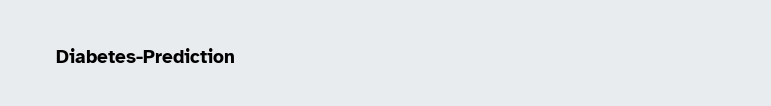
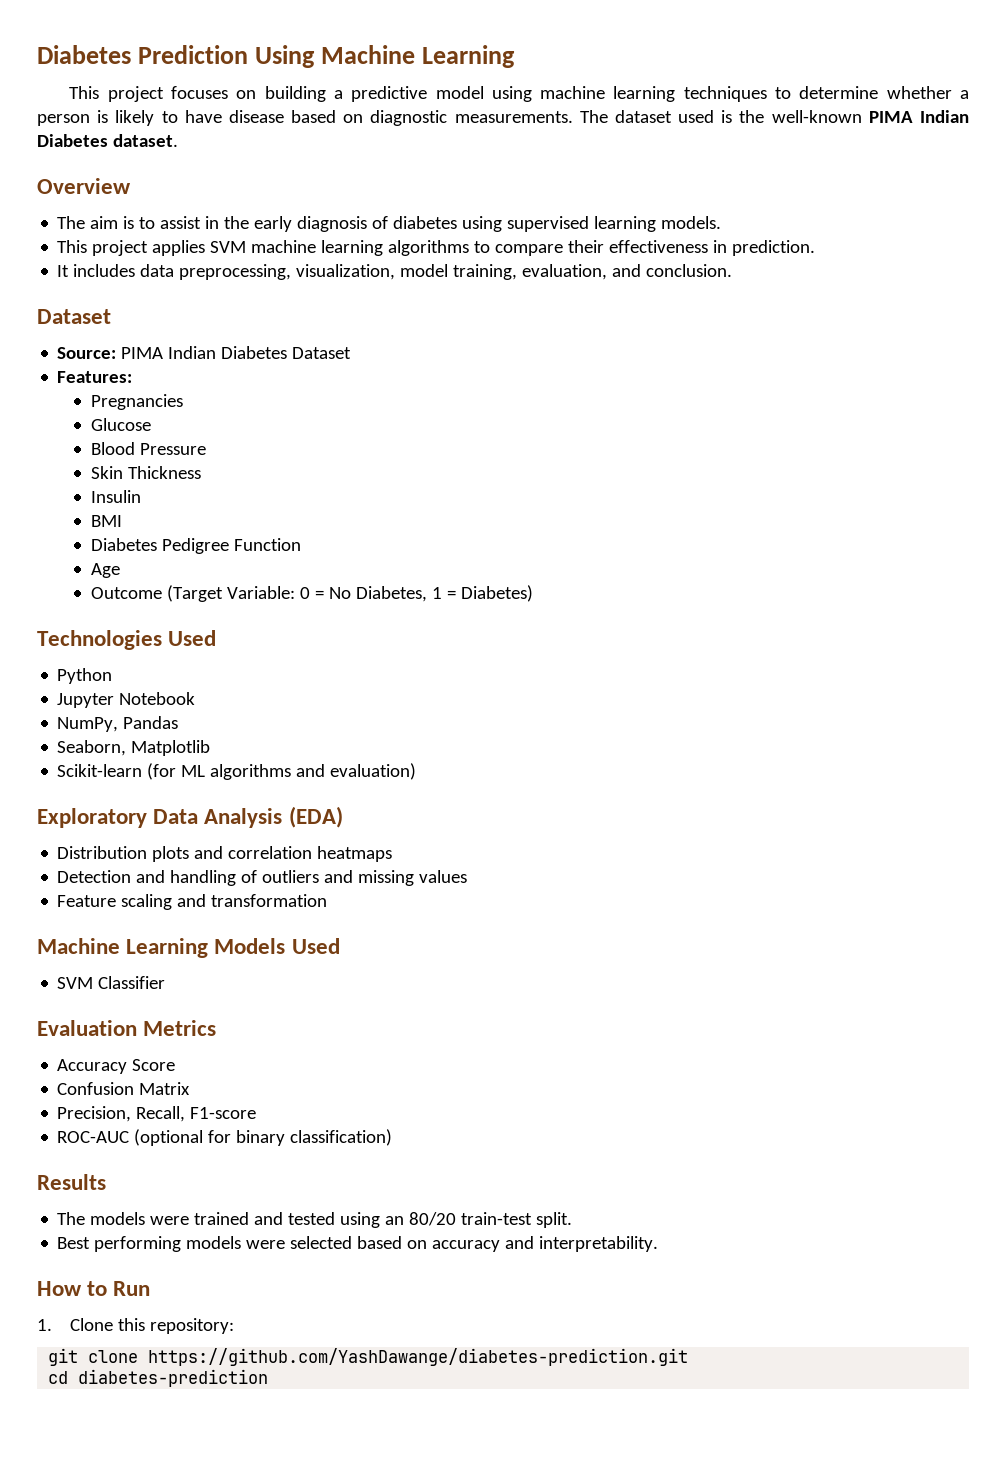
[56,48,235,63] Diabetes-Prediction -> [37,45,516,68] [69,86,969,102] [37,110,969,126] [37,134,178,147] [37,178,131,194] [57,216,722,232] [57,240,816,256] [57,264,733,280] [37,309,111,324] [57,346,352,359] [57,371,133,383] [90,394,183,410] [90,418,151,431] [90,442,206,455] [90,466,201,479] [90,490,141,503] [90,515,122,527] [90,538,301,554] [90,563,120,578] [90,585,533,602] [37,630,217,650] [57,668,113,684] [57,692,196,708] [57,716,179,732] [57,740,211,756] [57,763,417,780] [37,806,343,828] [57,846,393,862] [57,870,468,886] [57,894,328,910] [37,938,340,958] [57,976,166,989] [37,1020,217,1036] [57,1059,176,1074] [57,1082,191,1095] [57,1106,257,1122] [57,1129,393,1146] [37,1174,106,1190] [57,1212,573,1228] [57,1236,659,1252] [37,1281,151,1296] [37,1318,235,1334] [48,1348,689,1366] [48,1369,269,1387] Diabetes Prediction Using Machine Learning // This project focuses on building a predictive model using machine learning techniques to determine whether a person is likely to have disease based on diagnostic measurements. The dataset used is the well-known PIMA Indian Diabetes dataset. // Overview // The aim is to assist in the early diagnosis of diabetes using supervised learning models. // This project applies SVM machine learning algorithms to compare their effectiveness in prediction. // It includes data preprocessing, visualization, model training, evaluation, and conclusion. // Dataset // Source: PIMA Indian Diabetes Dataset // Features: // Pregnancies // Glucose // Blood Pressure // Skin Thickness // Insulin // BMI // Diabetes Pedigree Function // Age // Outcome (Target Variable: 0 = No Diabetes, 1 = Diabetes) // Technologies Used // Python // Jupyter Notebook // NumPy, Pandas // Seaborn, Matplotlib // Scikit-learn (for ML algorithms and evaluation) // Exploratory Data Analysis (EDA) // Distribution plots and correlation heatmaps // Detection and handling of outliers and missing values // Feature scaling and transformation // Machine Learning Models Used // SVM Classifier // Evaluation Metrics // Accuracy Score // Confusion Matrix // Precision, Recall, F1-score // ROC-AUC (optional for binary classification) // Results // The models were trained and tested using an 80/20 train-test split. // Best performing models were selected based on accuracy and interpretability. // How to Run // 1. Clone this repository: // git clone https://github.com/YashDawange/diabetes-prediction.git // cd diabetes-prediction

